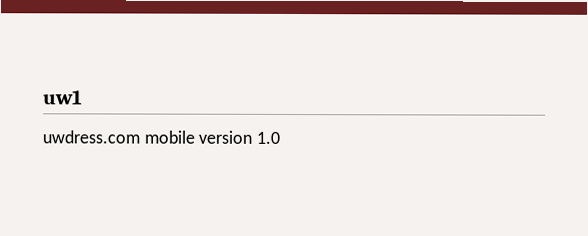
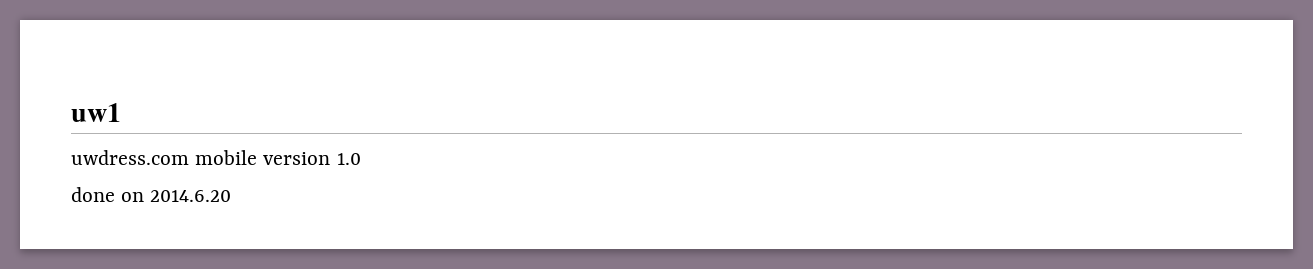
(281, 137) none -> [71,187,232,202] // done on 2014.6.20

